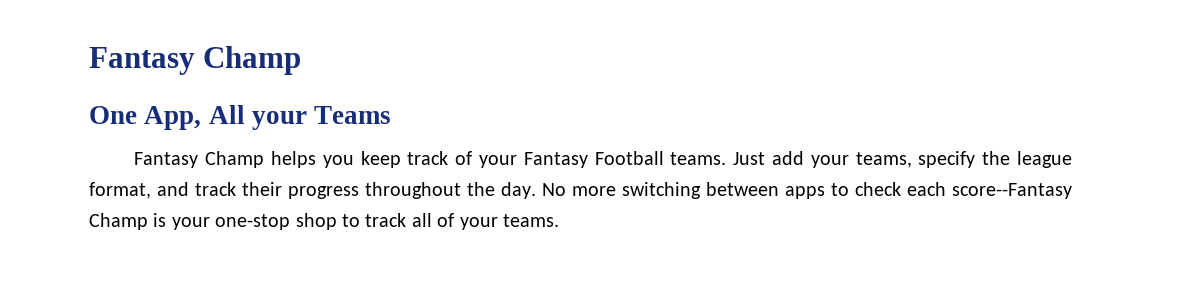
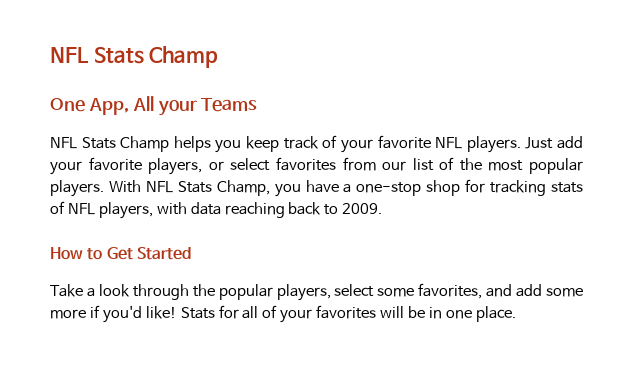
[89,47,195,75] Fantasy -> [50,47,144,64] NFL Stats
[134,152,199,168] Fantasy -> [50,137,116,149] NFL Stats
[523,151,1072,168] [89,182,1072,199] [89,213,559,230] Fantasy Football teams. Just add your teams, specify the league format, and track their progress throughout the day. No more switching between apps to check each score--Fantasy Champ is your one-stop shop to track all of your teams. -> [377,135,584,153] [50,157,583,175] [50,179,584,197] [50,201,383,219] [50,247,191,260] [50,283,583,301] [50,305,516,323] favorite NFL players. Just add your favorite players, or select favorites from our list of the most popular players. With NFL Stats Champ, you have a one-stop shop for tracking stats of NFL players, with data reaching back to 2009. // How to Get Started // Take a look through the popular players, select some favorites, and add some more if you'd like! Stats for all of your favorites will be in one place.

